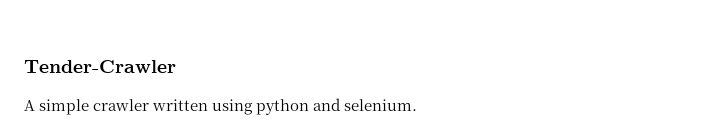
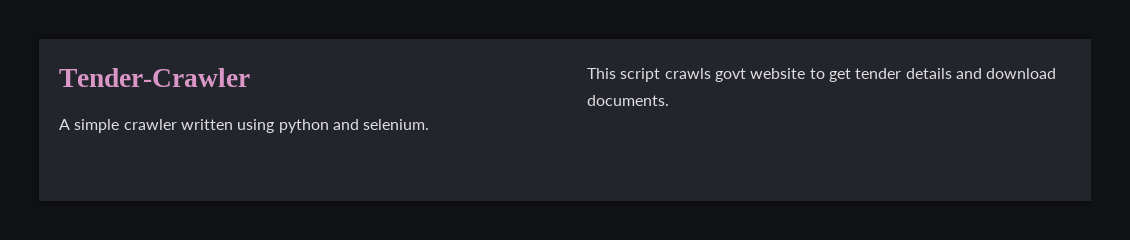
(418, 105) none -> [587,68,1057,82] [587,95,669,106] // This script crawls govt website to get tender details and download documents.

